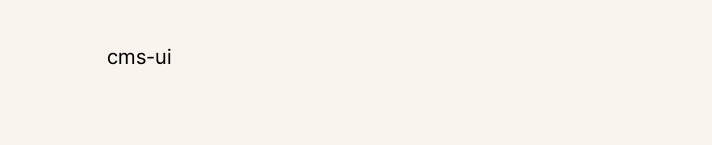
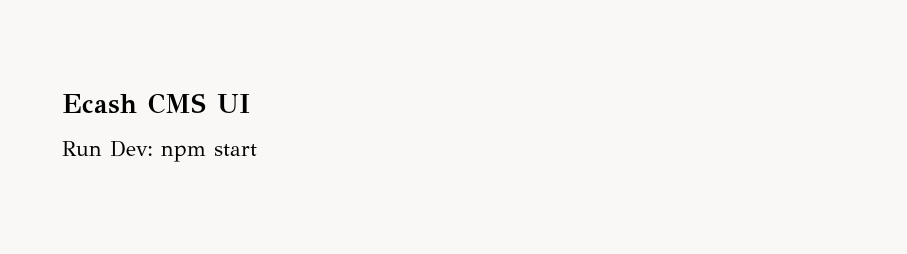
[107,48,172,65] cms-ui -> [62,93,250,114] [62,140,257,162] Ecash CMS UI // Run Dev: npm start

